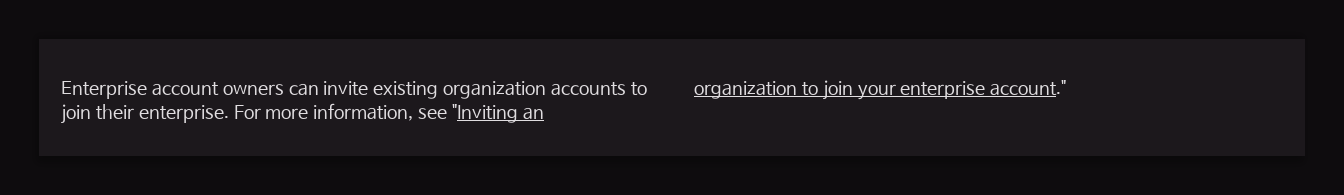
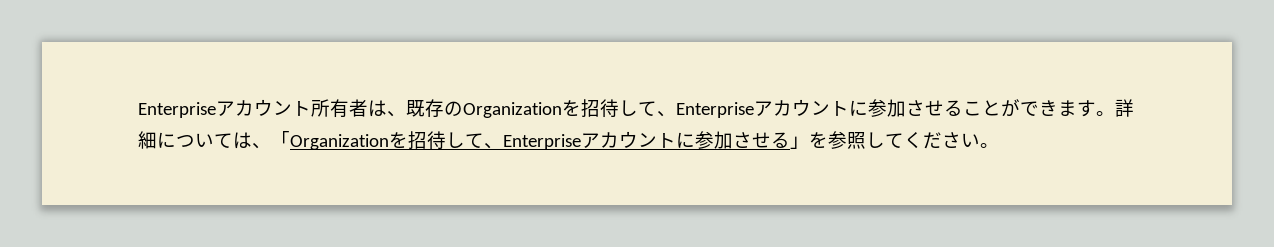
[61,81,647,99] [61,103,544,124] [694,80,1067,100] Enterprise account owners can invite existing organization accounts to join their enterprise. For more information, see "Inviting an organization to join your enterprise account." -> [138,99,1134,118] [138,131,999,150] Enterpriseアカウント所有者は、既存のOrganizationを招待して、Enterpriseアカウントに参加させることができます。詳細については、「Organizationを招待して、Enterpriseアカウントに参加させる」を参照してください。

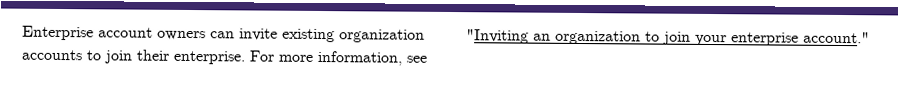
[138,99,1134,118] [138,131,999,150] Enterpriseアカウント所有者は、既存のOrganizationを招待して、Enterpriseアカウントに参加させることができます。詳細については、「Organizationを招待して、Enterpriseアカウントに参加させる」を参照してください。 -> [22,25,425,43] [21,49,427,66] [466,29,870,46] Enterprise account owners can invite existing organization accounts to join their enterprise. For more information, see "Inviting an organization to join your enterprise account."

